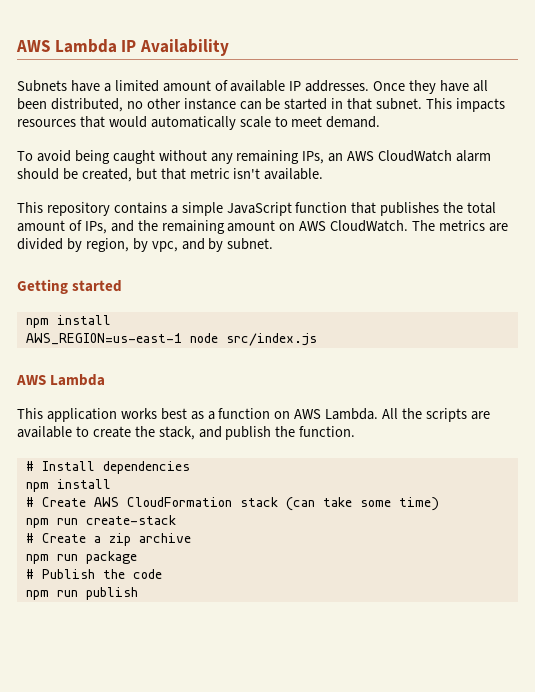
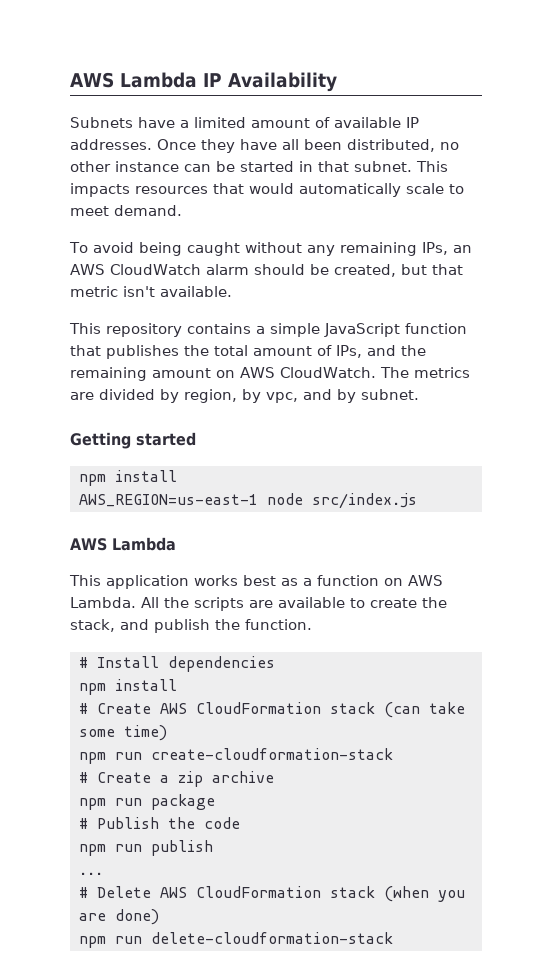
[85,515,176,525] create-stack -> [151,748,393,760] create-cloudformation-stack
(138, 593) none -> [79,872,103,875] [79,886,465,902] [79,909,159,925] [79,932,393,948] // ... // # Delete AWS CloudFormation stack (when you are done) // npm run delete-cloudformation-stack

